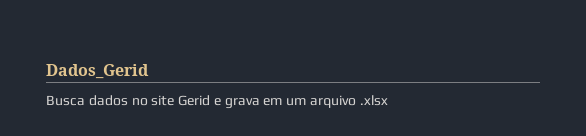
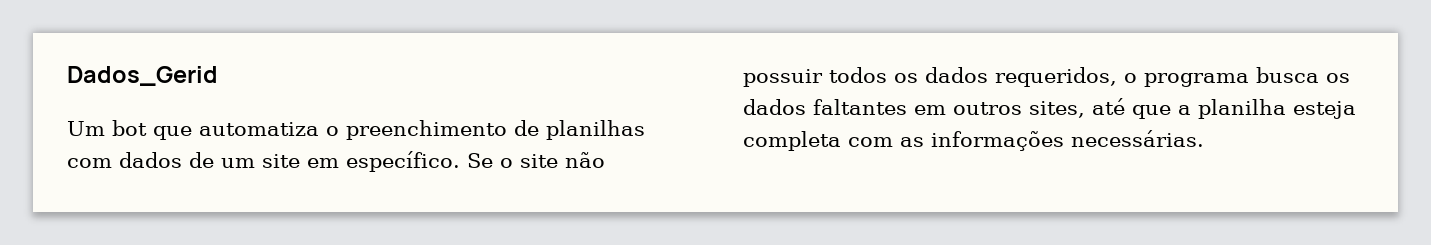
[46,95,388,109] Busca dados no site Gerid e grava em um arquivo .xlsx -> [67,120,645,140] [67,151,605,172] [743,67,1350,87] [743,98,1356,119] [743,130,1204,151] Um bot que automatiza o preenchimento de planilhas com dados de um site em específico. Se o site não possuir todos os dados requeridos, o programa busca os dados faltantes em outros sites, até que a planilha esteja completa com as informações necessárias.

